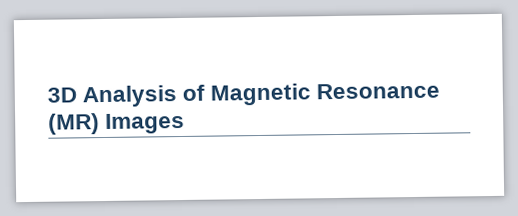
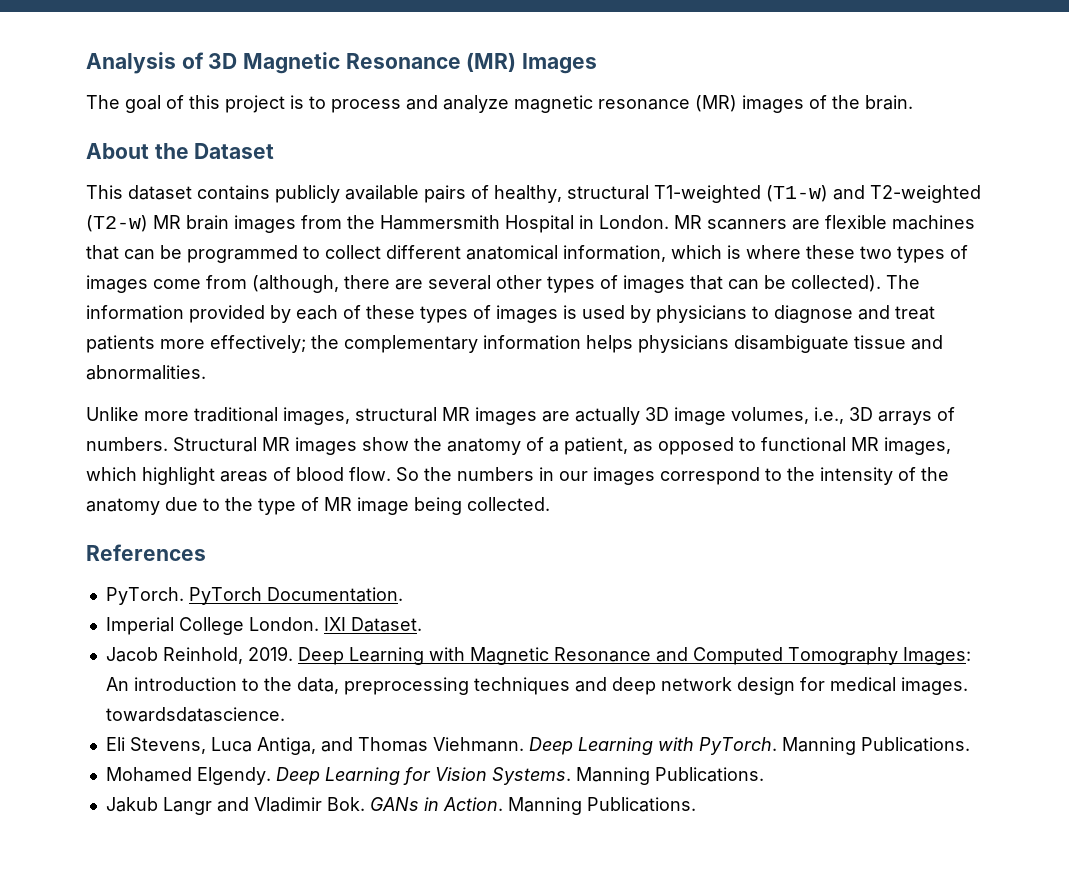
[47,87,77,103] 3D -> (86, 63) none
(206, 92) none -> [208,53,238,69] 3D
(186, 123) none -> [86,95,913,113] [86,143,275,159] [86,185,981,203] [86,215,975,233] [86,245,968,263] [86,275,920,293] [86,305,935,323] [86,335,943,353] [86,365,206,380] [86,407,955,425] [86,437,951,455] [86,467,949,485] [86,497,550,515] [86,544,206,561] [105,587,403,605] [105,617,422,635] [105,646,971,665] [105,677,968,695] [105,707,285,722] [105,737,970,755] [105,767,764,785] [105,797,696,815] // The goal of this project is to process and analyze magnetic resonance (MR) images of the brain. // About the Dataset // This dataset contains publicly available pairs of healthy, structural T1-weighted (T1-w) and T2-weighted (T2-w) MR brain images from the Hammersmith Hospital in London. MR scanners are flexible machines that can be programmed to collect different anatomical information, which is where these two types of images come from (although, there are several other types of images that can be collected). The information provided by each of these types of images is used by physicians to diagnose and treat patients more effectively; the complementary information helps physicians disambiguate tissue and abnormalities. // Unlike more traditional images, structural MR images are actually 3D image volumes, i.e., 3D arrays of numbers. Structural MR images show the anatomy of a patient, as opposed to functional MR images, which highlight areas of blood flow. So the numbers in our images correspond to the intensity of the anatomy due to the type of MR image being collected. // References // PyTorch. PyTorch Documentation. // Imperial College London. IXI Dataset. // Jacob Reinhold, 2019. Deep Learning with Magnetic Resonance and Computed Tomography Images: An introduction to the data, preprocessing techniques and deep network design for medical images. towardsdatascience. // Eli Stevens, Luca Antiga, and Thomas Viehmann. Deep Learning with PyTorch. Manning Publications. // Mohamed Elgendy. Deep Learning for Vision Systems. Manning Publications. // Jakub Langr and Vladimir Bok. GANs in Action. Manning Publications.

